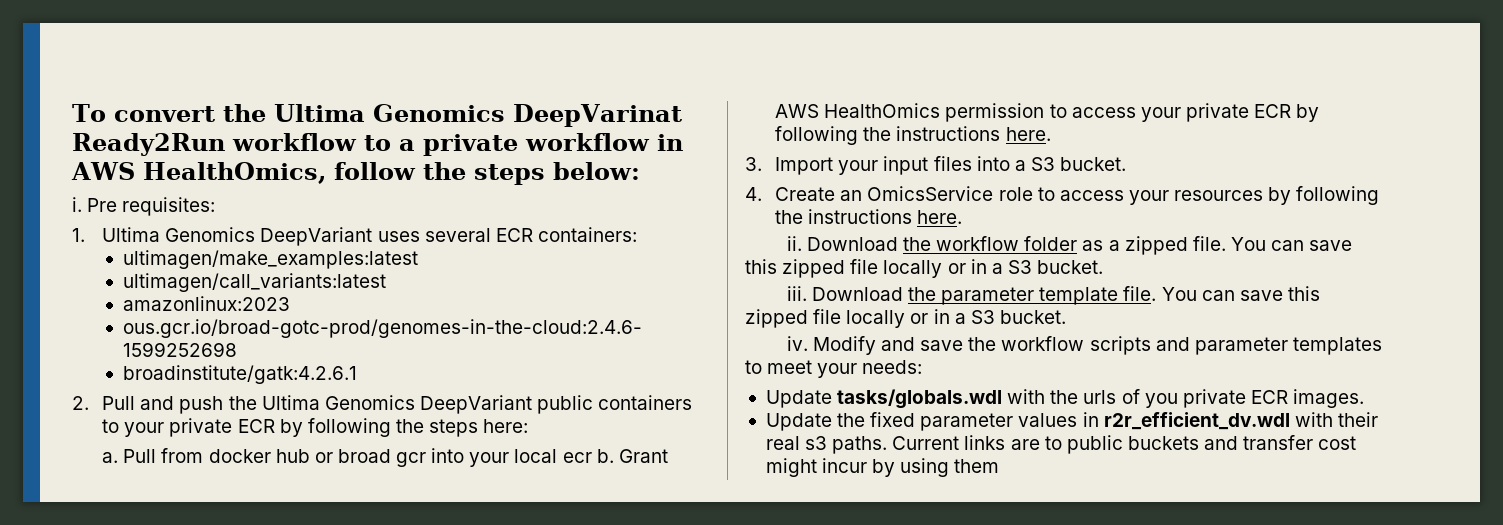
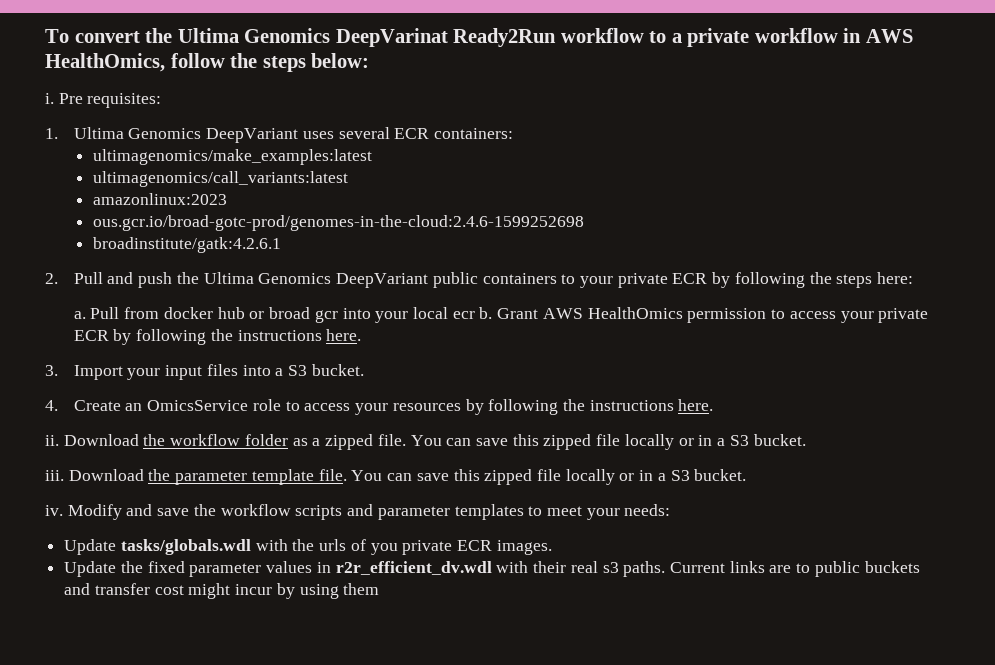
[123,250,419,269] [123,273,387,292] ultimagen/make_examples:latest // ultimagen/call_variants:latest -> [93,149,373,165] [93,171,349,187] ultimagenomics/make_examples:latest // ultimagenomics/call_variants:latest

